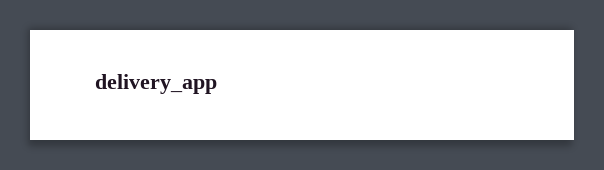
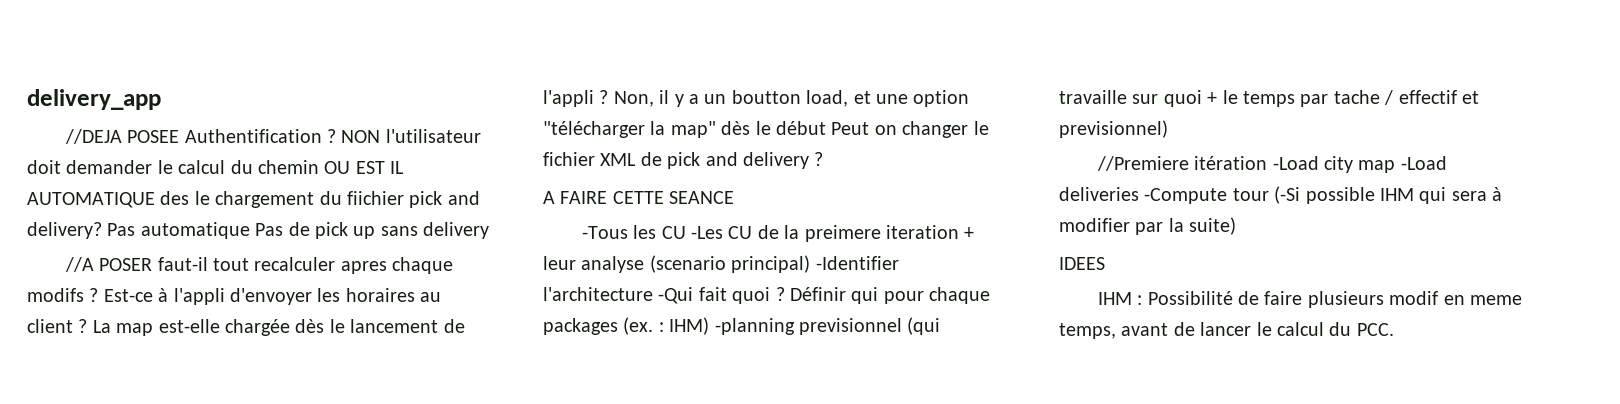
(217, 84) none -> [64,129,481,144] [27,160,405,174] [27,191,480,208] [27,222,490,239] [64,257,454,274] [27,288,442,305] [27,319,465,336] [543,90,970,107] [543,121,989,138] [543,152,824,169] [543,191,735,204] [581,225,975,242] [543,255,899,273] [543,287,991,304] [543,317,941,335] [1059,90,1479,107] [1059,120,1168,138] [1096,156,1447,173] [1059,186,1503,204] [1059,217,1237,235] [1059,257,1105,270] [1097,291,1522,308] [1059,322,1394,339] // //DEJA POSEE Authentification ? NON l'utilisateur doit demander le calcul du chemin OU EST IL AUTOMATIQUE des le chargement du fiichier pick and delivery? Pas automatique Pas de pick up sans delivery // //A POSER faut-il tout recalculer apres chaque modifs ? Est-ce à l'appli d'envoyer les horaires au client ? La map est-elle chargée dès le lancement de l'appli ? Non, il y a un boutton load, et une option "télécharger la map" dès le début Peut on changer le fichier XML de pick and delivery ? // A FAIRE CETTE SEANCE // -Tous les CU -Les CU de la preimere iteration + leur analyse (scenario principal) -Identifier l'architecture -Qui fait quoi ? Définir qui pour chaque packages (ex. : IHM) -planning previsionnel (qui travaille sur quoi + le temps par tache / effectif et previsionnel) // //Premiere itération -Load city map -Load deliveries -Compute tour (-Si possible IHM qui sera à modifier par la suite) // IDEES // IHM : Possibilité de faire plusieurs modif en meme temps, avant de lancer le calcul du PCC.

